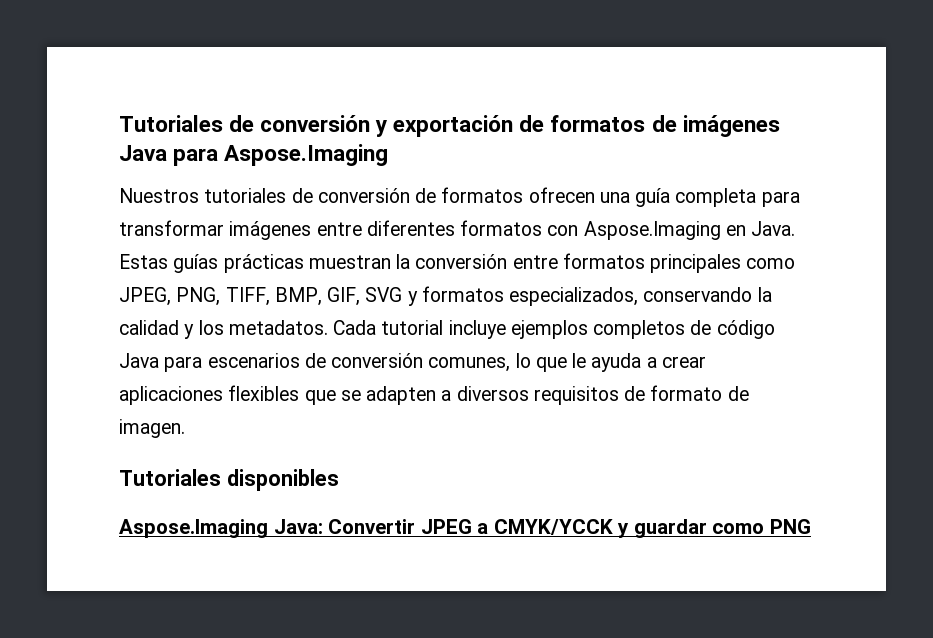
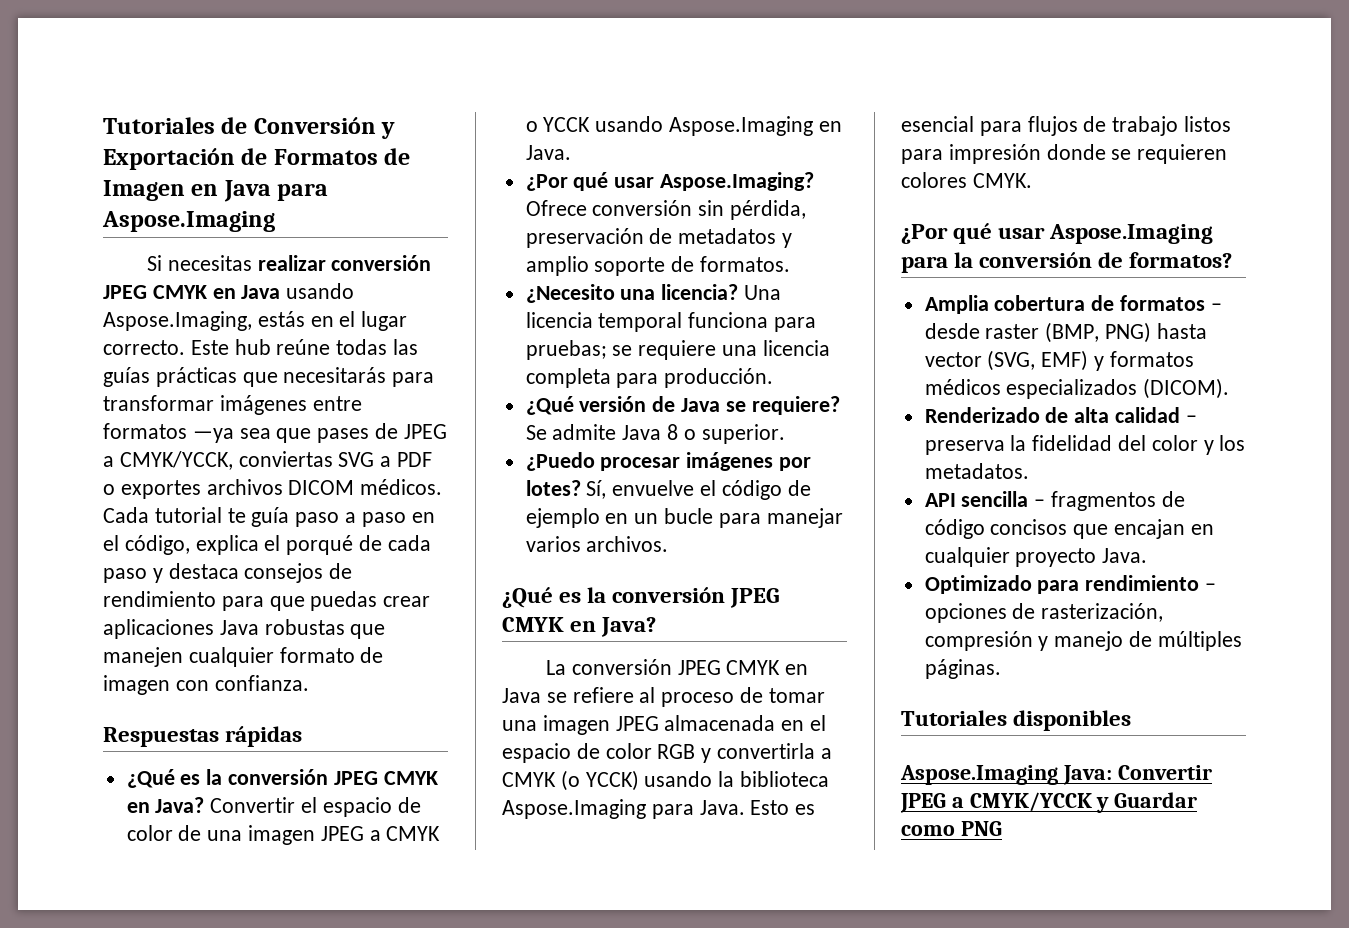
[260,115,780,137] [119,144,389,166] [119,187,800,207] [119,220,796,240] [119,253,796,273] [119,286,772,306] [119,320,775,339] [119,353,706,372] [119,385,749,405] [119,419,185,438] conversión y exportación de formatos de imágenes Java para Aspose.Imaging // Nuestros tutoriales de conversión de formatos ofrecen una guía completa para transformar imágenes entre diferentes formatos con Aspose.Imaging en Java. Estas guías prácticas muestran la conversión entre formatos principales como JPEG, PNG, TIFF, BMP, GIF, SVG y formatos especializados, conservando la calidad y los metadatos. Cada tutorial incluye ejemplos completos de código Java para escenarios de conversión comunes, lo que le ayuda a crear aplicaciones flexibles que se adapten a diversos requisitos de formato de imagen. -> [253,117,396,139] [103,148,411,170] [103,180,329,202] [102,211,275,232] [147,255,432,271] [103,283,355,299] [103,311,408,331] [103,339,419,355] [103,367,435,387] [103,395,362,415] [103,423,447,443] [103,451,433,470] [103,479,443,499] [103,507,435,527] [103,535,431,555] [103,563,353,583] [103,591,431,611] [103,619,386,639] [103,647,384,667] [103,675,309,695] [103,726,303,747] [126,769,438,788] [126,797,421,817] [126,825,441,845] [525,116,842,136] [525,145,571,160] [525,172,815,191] [525,200,807,220] [525,228,793,248] [525,256,791,276] [525,284,782,303] [525,312,817,332] [525,340,830,360] [525,368,774,388] [525,396,840,415] [525,424,785,444] [525,452,812,471] [525,480,811,500] [525,508,843,528] [525,536,669,552] [502,587,780,608] [502,617,657,637] [546,659,809,675] [502,687,825,707] [502,715,827,735] [502,743,832,763] [502,770,830,791] [502,799,816,819] [901,116,1232,136] [901,144,1228,164] [901,172,1032,188] [901,223,1214,244] [901,252,1233,273] [924,295,1222,314] [924,322,1207,343] [924,350,1194,371] [924,378,1230,399] [924,407,1197,423] [924,435,1246,455] [924,463,1029,479] [924,491,1185,511] [924,519,1214,539] [924,547,1148,567] [924,575,1217,594] [924,603,1164,623] [924,631,1242,651] [924,659,1001,679] Conversión y Exportación de Formatos de Imagen en Java para Aspose.Imaging // Si necesitas realizar conversión JPEG CMYK en Java usando Aspose.Imaging, estás en el lugar correcto. Este hub reúne todas las guías prácticas que necesitarás para transformar imágenes entre formatos —ya sea que pases de JPEG a CMYK/YCCK, conviertas SVG a PDF o exportes archivos DICOM médicos. Cada tutorial te guía paso a paso en el código, explica el porqué de cada paso y destaca consejos de rendimiento para que puedas crear aplicaciones Java robustas que manejen cualquier formato de imagen con confianza. // Respuestas rápidas // ¿Qué es la conversión JPEG CMYK en Java? Convertir el espacio de color de una imagen JPEG a CMYK o YCCK usando Aspose.Imaging en Java. // ¿Por qué usar Aspose.Imaging? Ofrece conversión sin pérdida, preservación de metadatos y amplio soporte de formatos. // ¿Necesito una licencia? Una licencia temporal funciona para pruebas; se requiere una licencia completa para producción. // ¿Qué versión de Java se requiere? Se admite Java 8 o superior. // ¿Puedo procesar imágenes por lotes? Sí, envuelve el código de ejemplo en un bucle para manejar varios archivos. // ¿Qué es la conversión JPEG CMYK en Java? // La conversión JPEG CMYK en Java se refiere al proceso de tomar una imagen JPEG almacenada en el espacio de color RGB y convertirla a CMYK (o YCCK) usando la biblioteca Aspose.Imaging para Java. Esto es esencial para flujos de trabajo listos para impresión donde se requieren colores CMYK. // ¿Por qué usar Aspose.Imaging para la conversión de formatos? // Amplia cobertura de formatos – desde raster (BMP, PNG) hasta vector (SVG, EMF) y formatos médicos especializados (DICOM). // Renderizado de alta calidad – preserva la fidelidad del color y los metadatos. // API sencilla – fragmentos de código concisos que encajan en cualquier proyecto Java. // Optimizado para rendimiento – opciones de rasterización, compresión y manejo de múltiples páginas.
[633,519,707,538] guardar -> [1114,792,1198,808] Guardar

